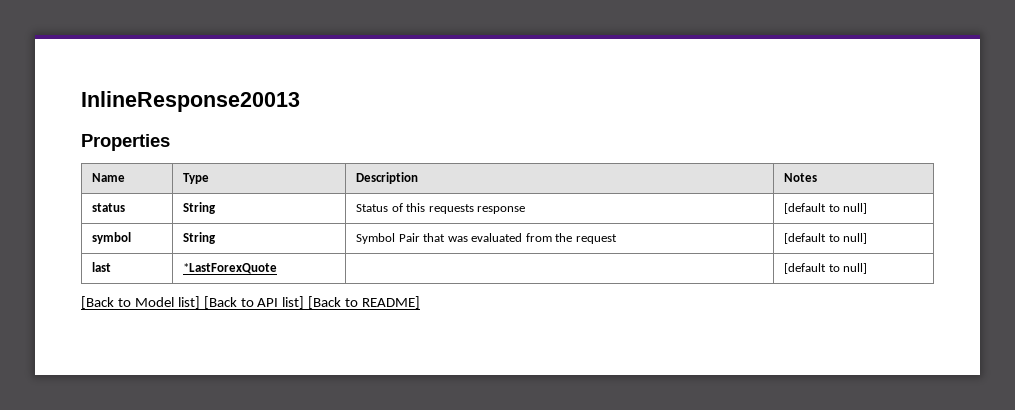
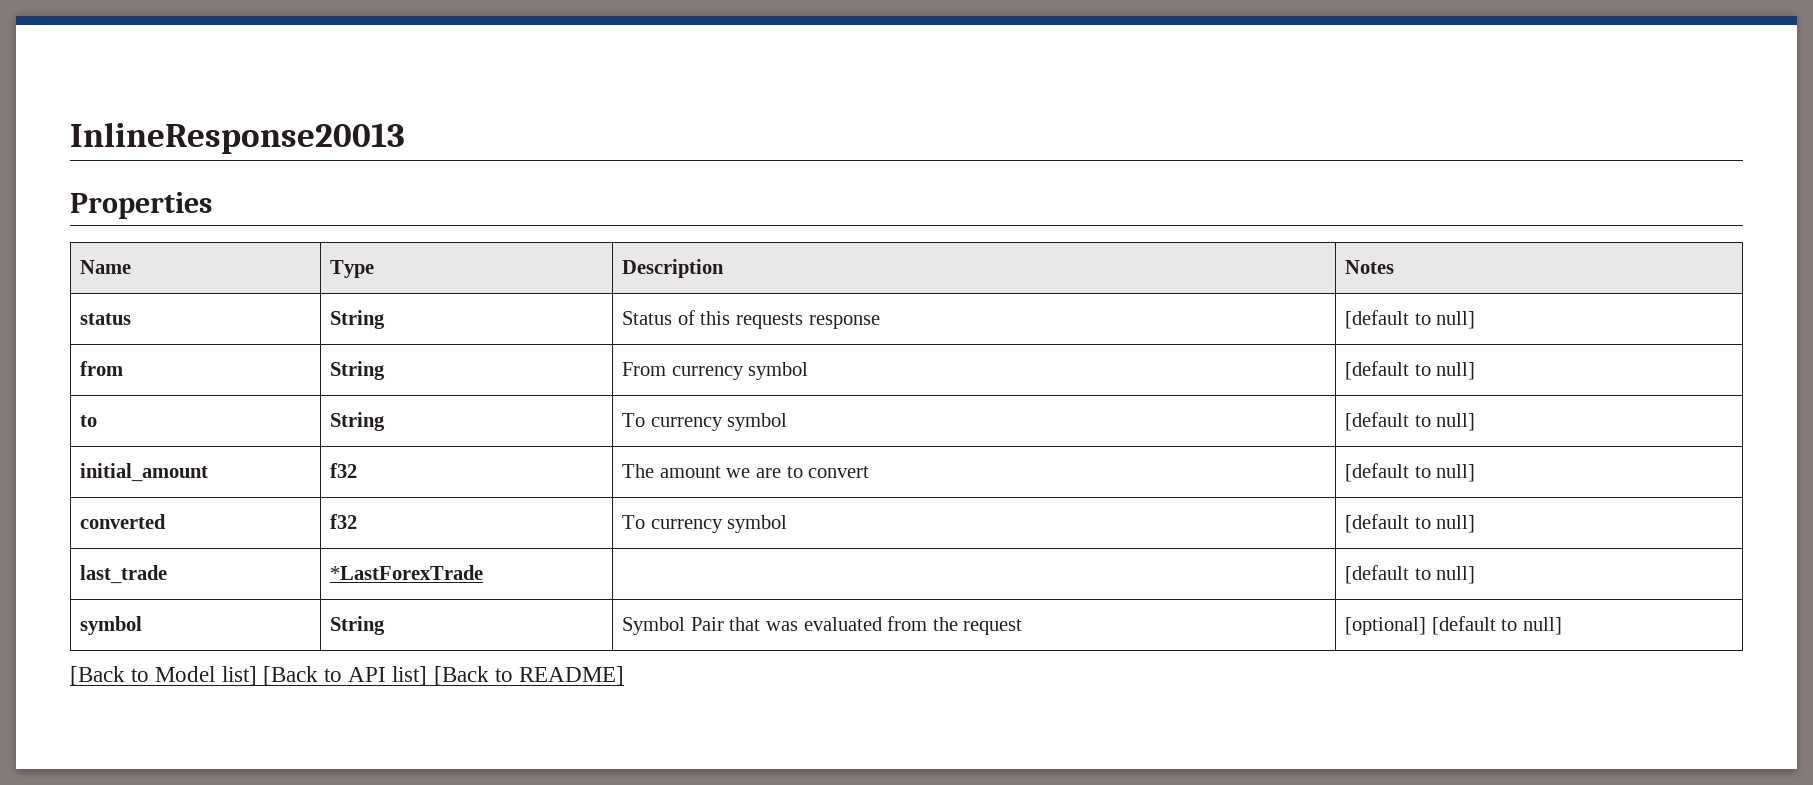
(868, 208) none -> [80,361,124,376] [330,361,386,380] [622,362,809,380] [1345,361,1476,380] [80,415,98,427] [330,412,386,431] [622,413,788,431] [1345,412,1476,431] [80,463,209,482] [330,463,358,478] [622,464,870,478] [1345,463,1476,482] [80,514,167,529] [330,514,358,529] [622,515,788,533] [1345,514,1476,533] [80,565,168,584] [330,565,484,580] [1345,565,1476,584] // from | String | From currency symbol | [default to null] // to | String | To currency symbol | [default to null] // initial_amount | f32 | The amount we are to convert | [default to null] // converted | f32 | To currency symbol | [default to null] // last_trade | *LastForexTrade | | [default to null]
[784,233,868,244] [92,262,112,272] [183,263,278,274] [default to null] // last | *LastForexQuote | | -> [1345,617,1427,635] [optional]

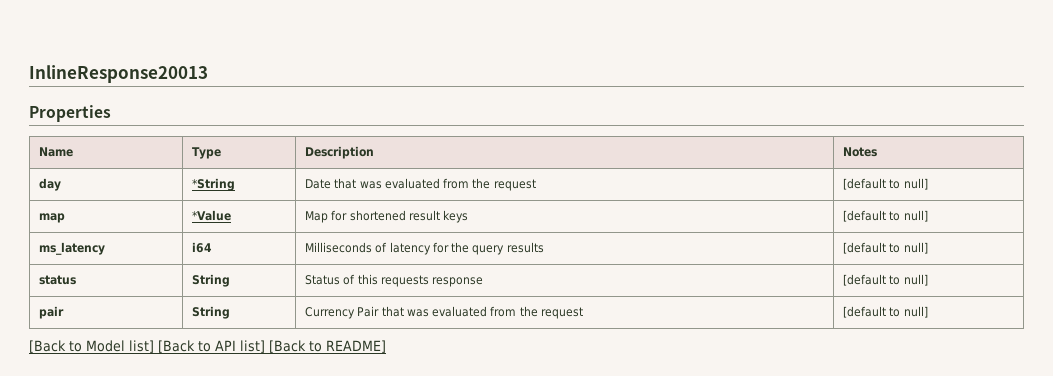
(1395, 267) none -> [39,178,62,191] [192,178,236,191] [305,178,536,191] [843,178,928,190] [39,213,66,223] [192,210,232,221] [305,210,469,223] [843,210,928,222] [39,242,106,255] [192,242,213,253] [305,242,544,255] [843,242,928,254] // day | *String | Date that was evaluated from the request | [default to null] // map | *Value | Map for shortened result keys | [default to null] // ms_latency | i64 | Milliseconds of latency for the query results | [default to null]
[80,361,124,376] [330,361,386,380] [622,362,809,380] [1345,361,1476,380] [80,415,98,427] [330,412,386,431] [622,413,788,431] [1345,412,1476,431] [80,463,209,482] [330,463,358,478] [622,464,870,478] [1345,463,1476,482] [80,514,167,529] [330,514,358,529] [622,515,788,533] [1345,514,1476,533] [80,565,168,584] [330,565,484,580] [1345,565,1476,584] [80,616,143,635] [330,616,386,635] [622,617,686,635] from | String | From currency symbol | [default to null] // to | String | To currency symbol | [default to null] // initial_amount | f32 | The amount we are to convert | [default to null] // converted | f32 | To currency symbol | [default to null] // last_trade | *LastForexTrade | | [default to null] // symbol | String | Symbol -> [39,306,65,319] [192,306,231,319] [305,307,356,319] pair | String | Currency
[1345,617,1427,635] [optional] -> (583, 313) none

